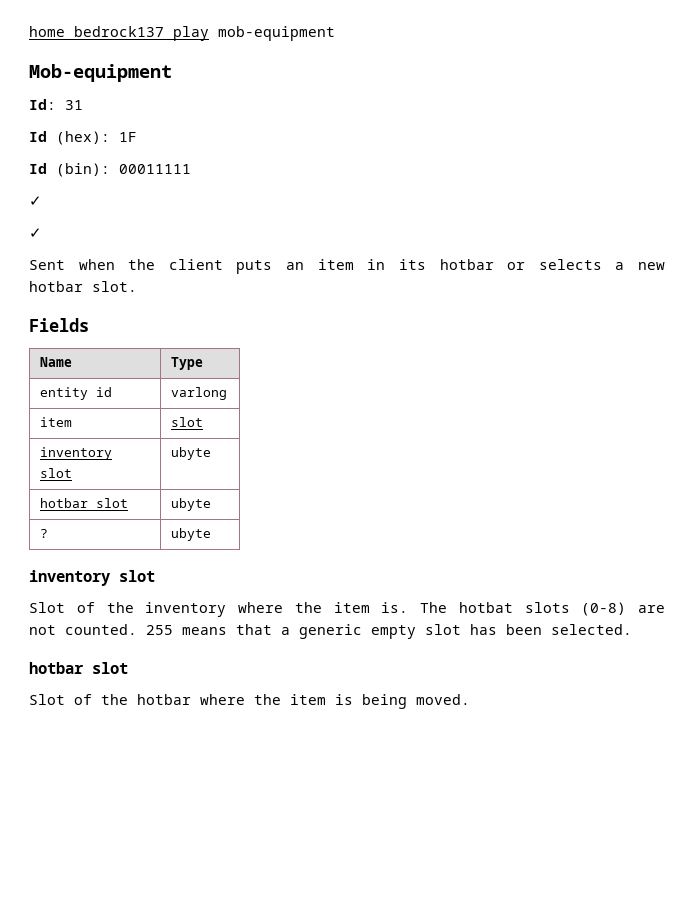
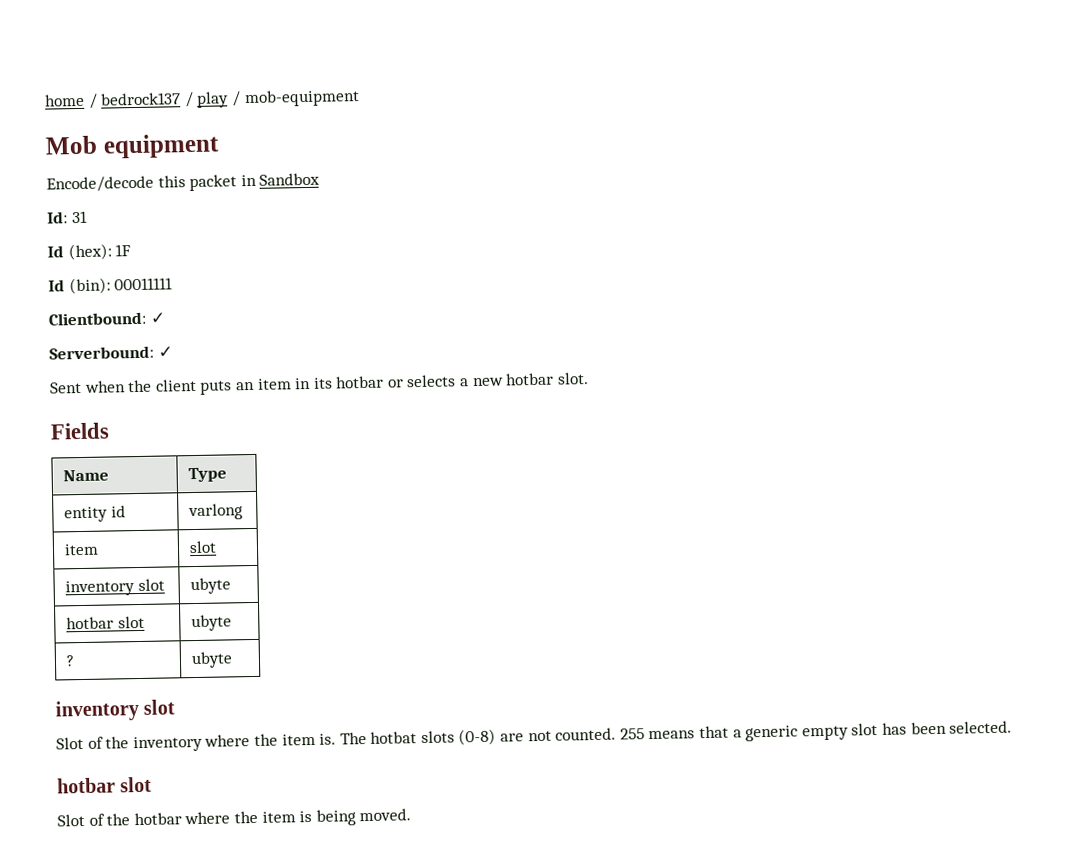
[74,26,335,41] [29,64,172,82] bedrock137 play mob-equipment // Mob-equipment -> [87,89,360,109] [45,133,220,159] [46,172,321,193] / bedrock137 / play / mob-equipment // Mob equipment // Encode/decode this packet in Sandbox
[29,196,42,206] ✓ // -> [48,311,166,326] [49,345,154,360] Clientbound: ✓ // Serverbound:

